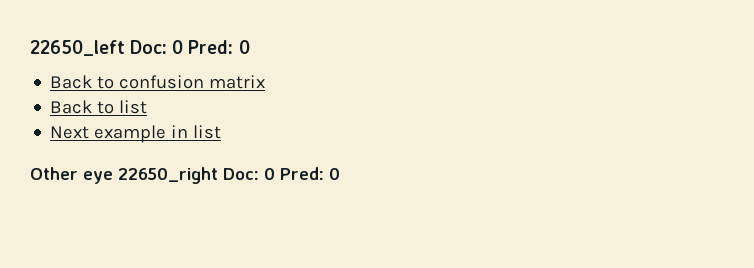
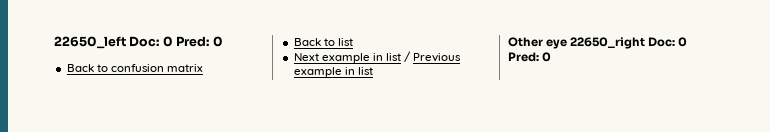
(222, 132) none -> [404,51,462,62] [293,67,373,77] / Previous example in list

